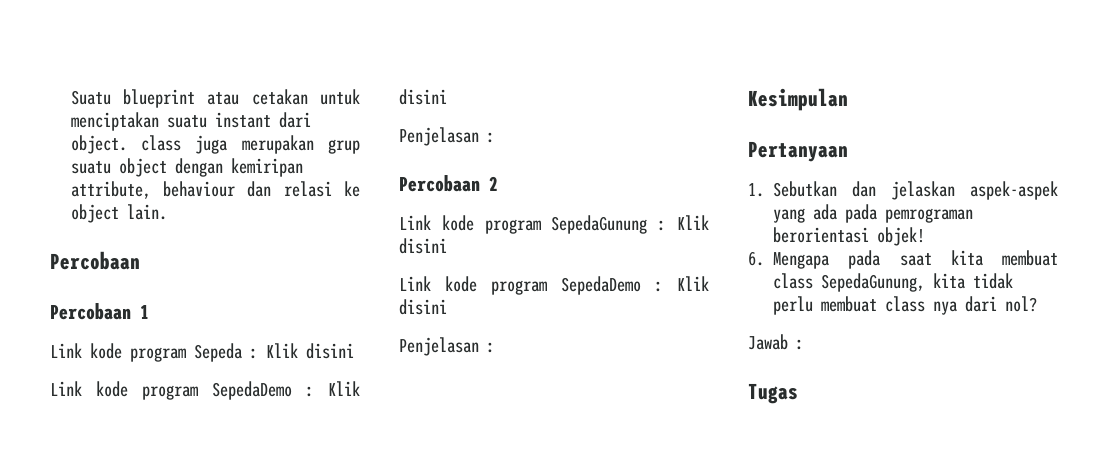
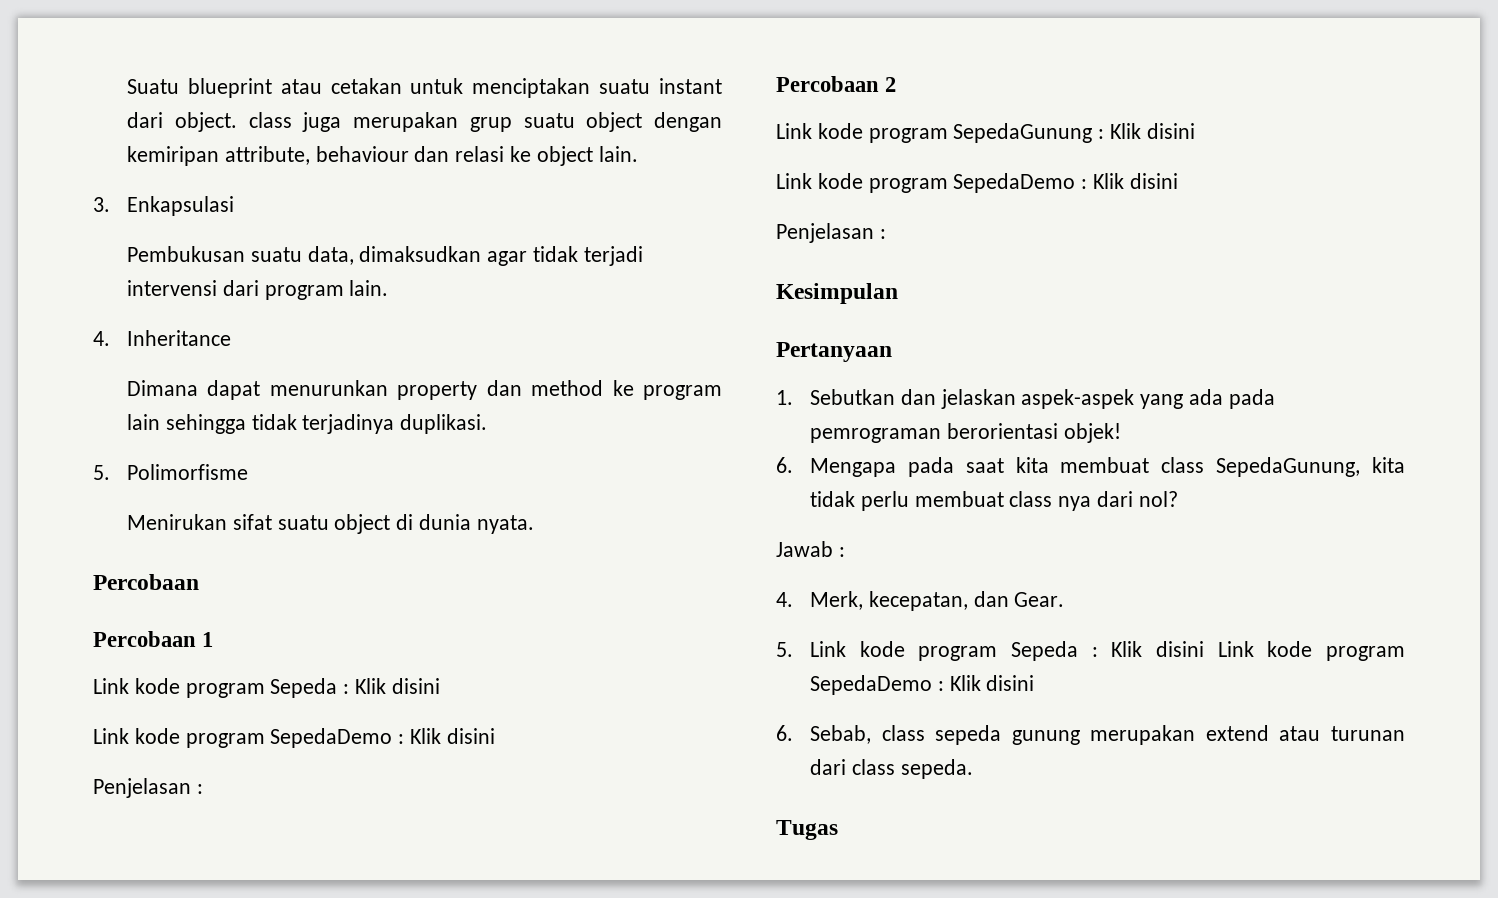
(167, 212) none -> [93,196,235,216] [127,246,643,266] [127,280,389,300] [93,330,232,346] [127,380,722,400] [127,414,488,434] [93,464,249,480] [127,514,534,534] // 3. Enkapsulasi // Pembukusan suatu data, dimaksudkan agar tidak terjadi intervensi dari program lain. // 4. Inheritance // Dimana dapat menurunkan property dan method ke program lain sehingga tidak terjadinya duplikasi. // 5. Polimorfisme // Menirukan sifat suatu object di dunia nyata.
(804, 344) none -> [776,591,1065,611] [776,641,1405,661] [810,675,1035,695] [776,725,1405,745] [810,759,973,779] // 4. Merk, kecepatan, dan Gear. // 5. Link kode program Sepeda : Klik disini Link kode program SepedaDemo : Klik disini // 6. Sebab, class sepeda gunung merupakan extend atau turunan dari class sepeda.

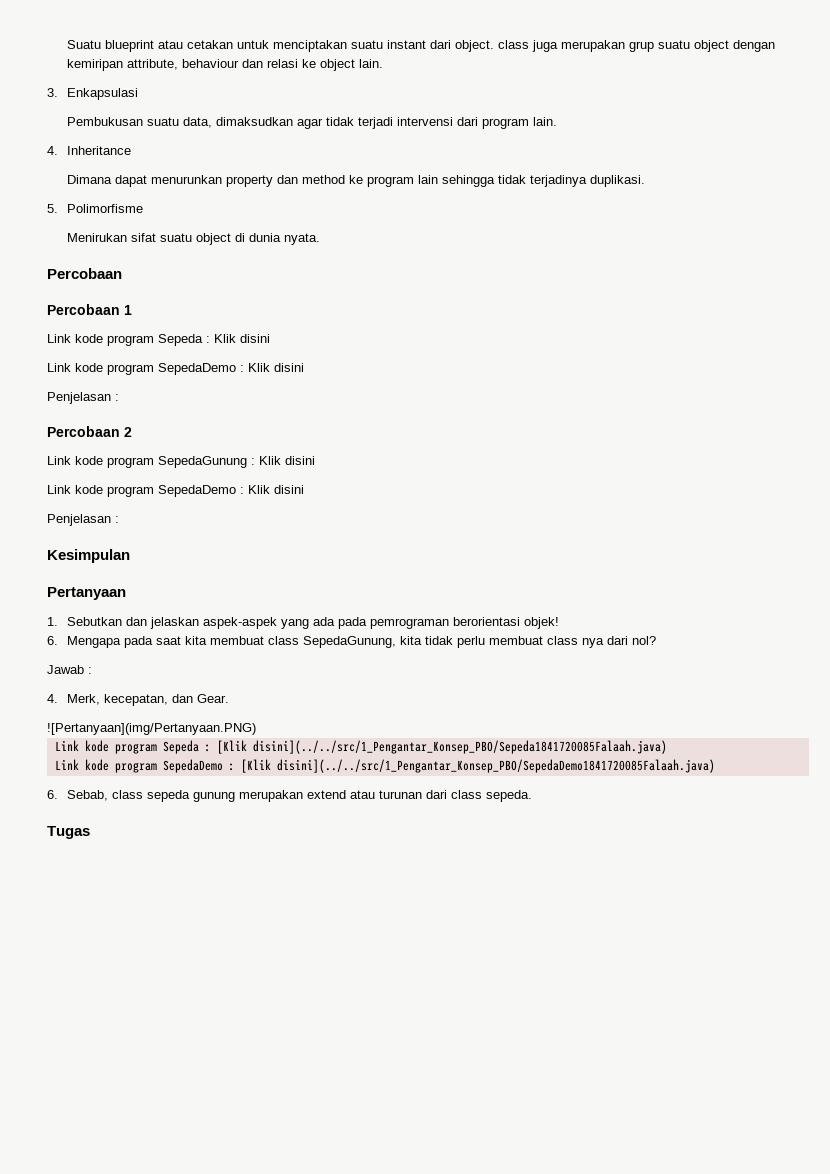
[776,641,1405,661] [810,675,1035,695] 5. Link kode program Sepeda : Klik disini Link kode program SepedaDemo : Klik disini -> [47,723,256,735] [54,740,667,754] [54,759,715,773] ![Pertanyaan](img/Pertanyaan.PNG) // Link kode program Sepeda : [Klik disini](../../src/1_Pengantar_Konsep_PBO/Sepeda1841720085Falaah.java) // Link kode program SepedaDemo : [Klik disini](../../src/1_Pengantar_Konsep_PBO/SepedaDemo1841720085Falaah.java)

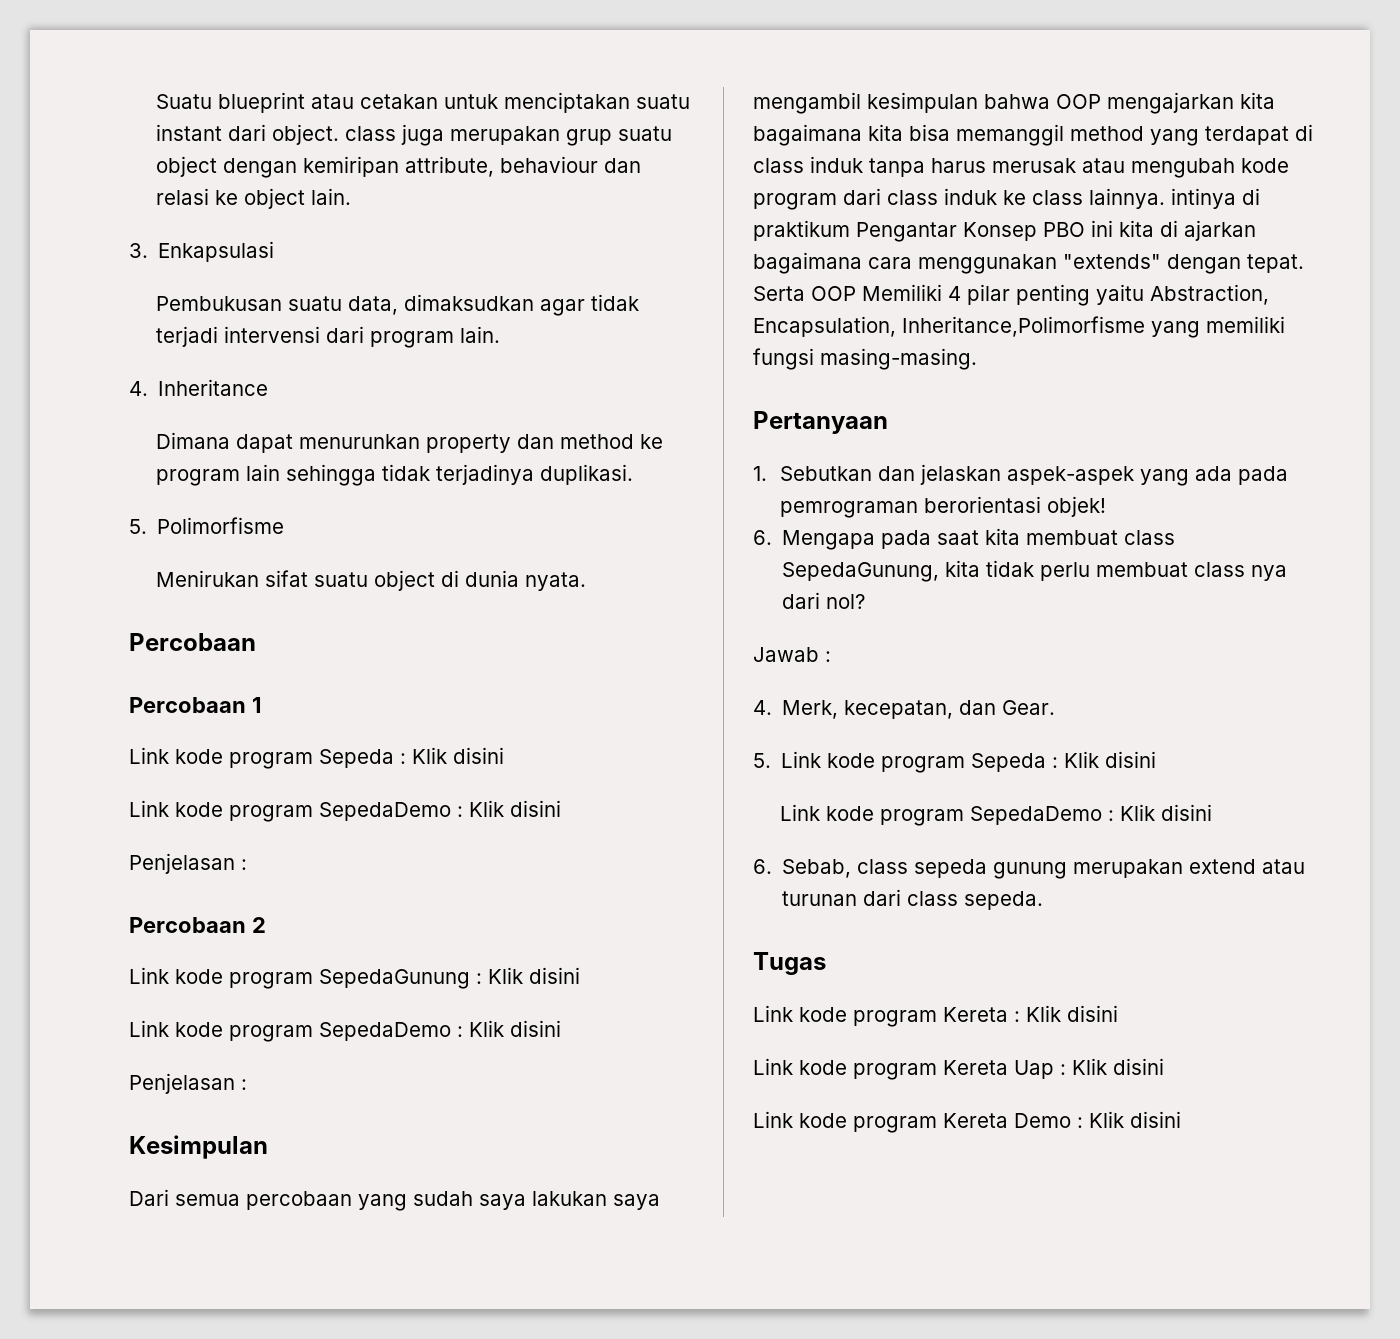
(130, 556) none -> [129,1189,660,1211] [753,92,1275,114] [753,124,1313,146] [753,156,1289,178] [753,188,1260,210] [753,220,1256,242] [753,252,1304,274] [753,284,1269,306] [753,316,1285,338] [753,348,977,370] // Dari semua percobaan yang sudah saya lakukan saya mengambil kesimpulan bahwa OOP mengajarkan kita bagaimana kita bisa memanggil method yang terdapat di class induk tanpa harus merusak atau mengubah kode program dari class induk ke class lainnya. intinya di praktikum Pengantar Konsep PBO ini kita di ajarkan bagaimana cara menggunakan "extends" dengan tepat. Serta OOP Memiliki 4 pilar penting yaitu Abstraction, Encapsulation, Inheritance,Polimorfisme yang memiliki fungsi masing-masing.
[47,723,256,735] [54,740,667,754] [54,759,715,773] ![Pertanyaan](img/Pertanyaan.PNG) // Link kode program Sepeda : [Klik disini](../../src/1_Pengantar_Konsep_PBO/Sepeda1841720085Falaah.java) // Link kode program SepedaDemo : [Klik disini](../../src/1_Pengantar_Konsep_PBO/SepedaDemo1841720085Falaah.java) -> [753,751,1157,773] [779,804,1212,826] 5. Link kode program Sepeda : Klik disini // Link kode program SepedaDemo : Klik disini
(90, 832) none -> [753,1005,1118,1027] [753,1058,1164,1080] [753,1111,1181,1133] // Link kode program Kereta : Klik disini // Link kode program Kereta Uap : Klik disini // Link kode program Kereta Demo : Klik disini

